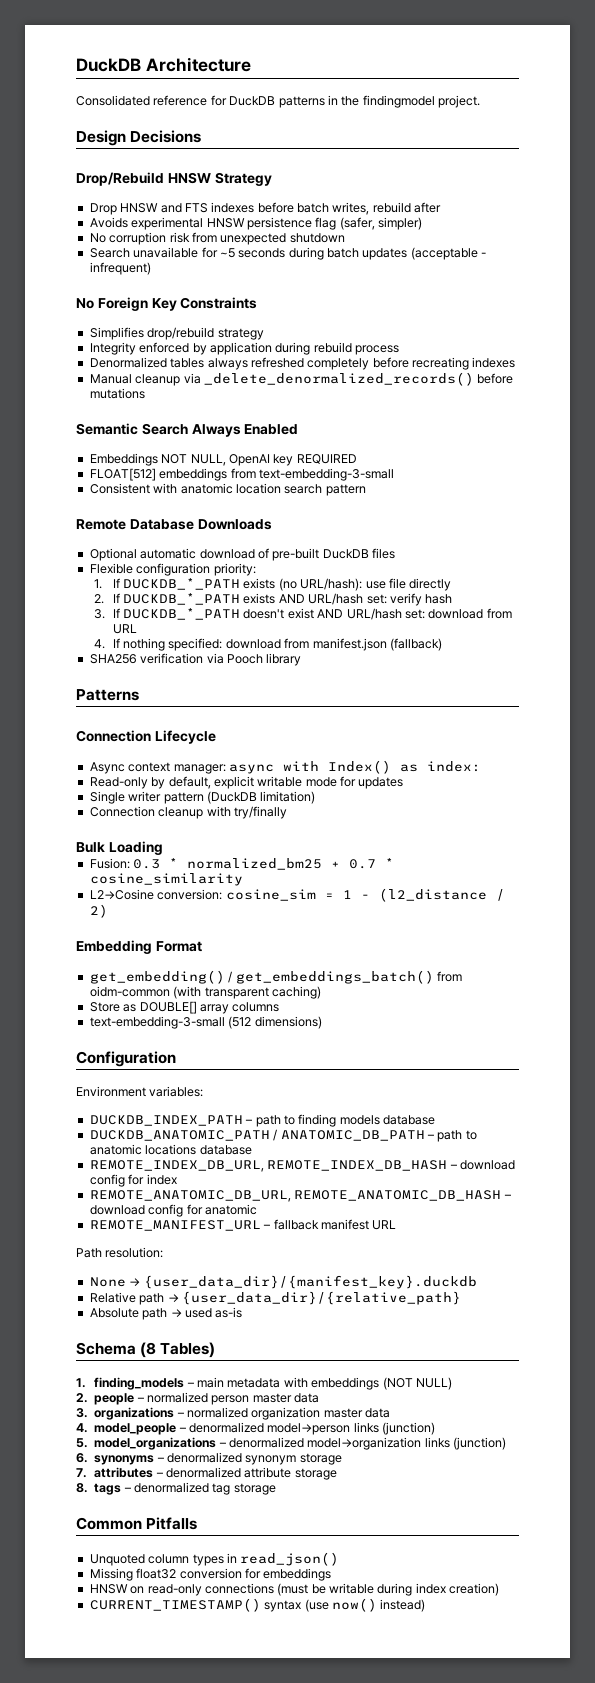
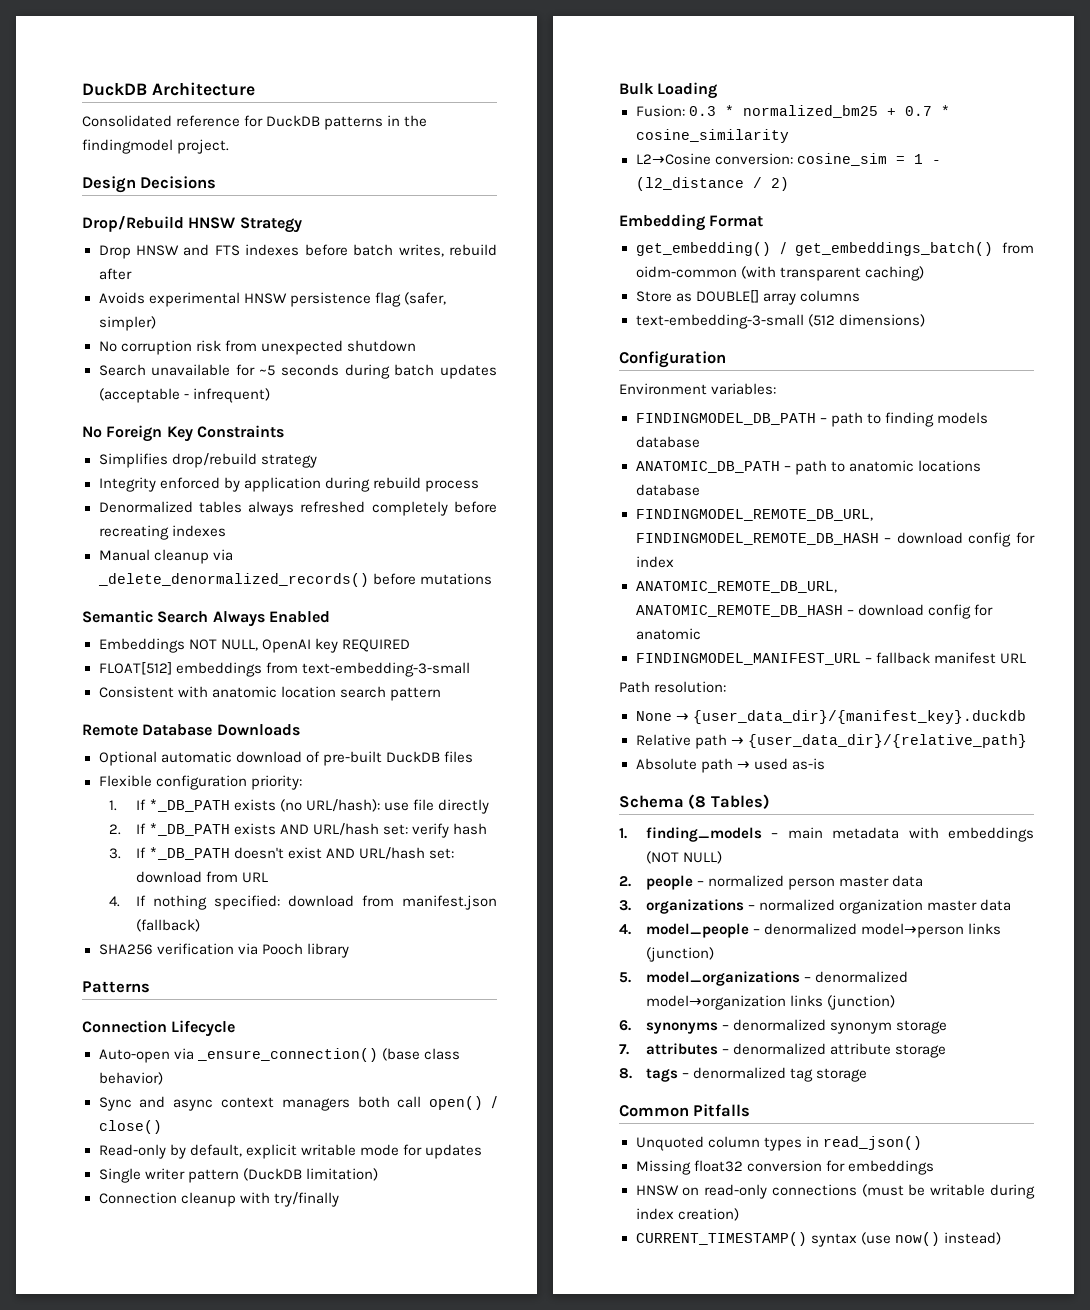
[123,578,241,590] DUCKDB_*_PATH -> [148,799,230,812] *_DB_PATH
[123,593,241,605] DUCKDB_*_PATH -> [148,823,230,836] *_DB_PATH
[123,608,241,620] DUCKDB_*_PATH -> [148,847,230,860] *_DB_PATH
[89,760,481,774] Async context manager: async with Index() as index: -> [98,1048,460,1063] [98,1072,163,1085] [98,1096,497,1111] [98,1120,162,1134] Auto-open via _ensure_connection() (base class behavior) // Sync and async context managers both call open() / close()
[89,1115,243,1126] DUCKDB_INDEX_PATH -> [635,413,816,425] FINDINGMODEL_DB_PATH
[89,1129,278,1141] DUCKDB_ANATOMIC_PATH / -> (700, 442) none
[89,1160,448,1172] REMOTE_INDEX_DB_URL, REMOTE_INDEX_DB_HASH -> [635,509,873,521] [635,533,879,545] FINDINGMODEL_REMOTE_DB_URL, FINDINGMODEL_REMOTE_DB_HASH
[89,1190,502,1202] REMOTE_ANATOMIC_DB_URL, REMOTE_ANATOMIC_DB_HASH -> [635,581,837,593] [635,605,843,617] ANATOMIC_REMOTE_DB_URL, ANATOMIC_REMOTE_DB_HASH
[89,1220,261,1231] REMOTE_MANIFEST_URL -> [635,653,861,665] FINDINGMODEL_MANIFEST_URL

